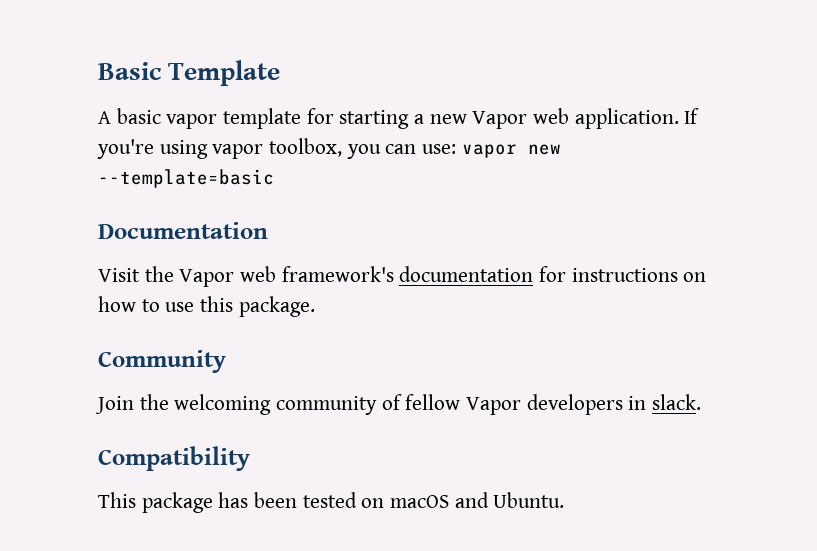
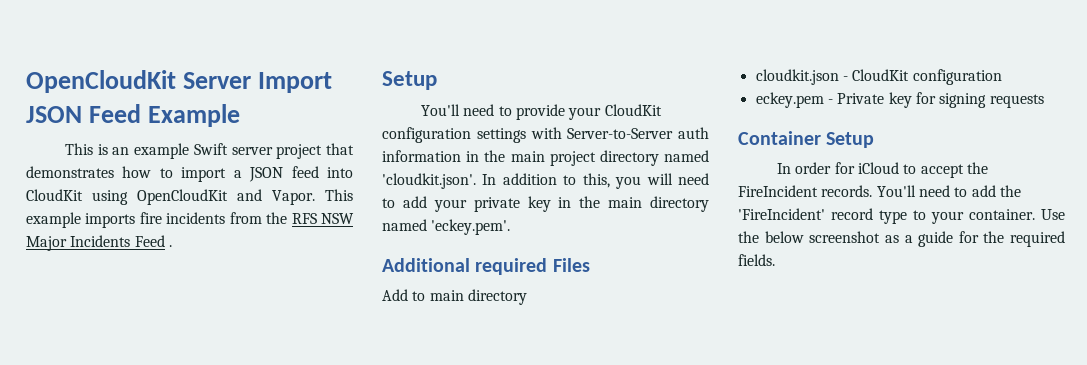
[98,60,281,86] [98,108,700,129] [97,138,561,159] [98,169,274,188] [98,222,268,239] [98,266,707,287] [98,296,315,317] [98,350,226,373] [95,394,702,415] [98,446,250,471] [98,492,565,513] Basic Template // A basic vapor template for starting a new Vapor web application. If you're using vapor toolbox, you can use: vapor new --template=basic // Documentation // Visit the Vapor web framework's documentation for instructions on how to use this package. // Community // Join the welcoming community of fellow Vapor developers in slack. // Compatibility // This package has been tested on macOS and Ubuntu. -> [26,70,333,93] [26,104,241,127] [65,143,354,159] [26,166,353,182] [26,189,353,205] [26,212,354,228] [26,235,172,251] [382,71,437,90] [421,104,662,120] [382,127,709,143] [382,150,709,166] [382,173,709,189] [382,196,709,212] [382,219,511,235] [382,258,590,275] [382,289,527,305] [755,69,1002,85] [755,92,1044,108] [738,131,875,148] [777,162,988,178] [738,185,1021,197] [738,208,1065,224] [738,231,1065,247] [738,254,775,266] OpenCloudKit Server Import JSON Feed Example // This is an example Swift server project that demonstrates how to import a JSON feed into CloudKit using OpenCloudKit and Vapor. This example imports fire incidents from the RFS NSW Major Incidents Feed . // Setup // You'll need to provide your CloudKit configuration settings with Server-to-Server auth information in the main project directory named 'cloudkit.json'. In addition to this, you will need to add your private key in the main directory named 'eckey.pem'. // Additional required Files // Add to main directory // cloudkit.json - CloudKit configuration // eckey.pem - Private key for signing requests // Container Setup // In order for iCloud to accept the FireIncident records. You'll need to add the 'FireIncident' record type to your container. Use the below screenshot as a guide for the required fields.

